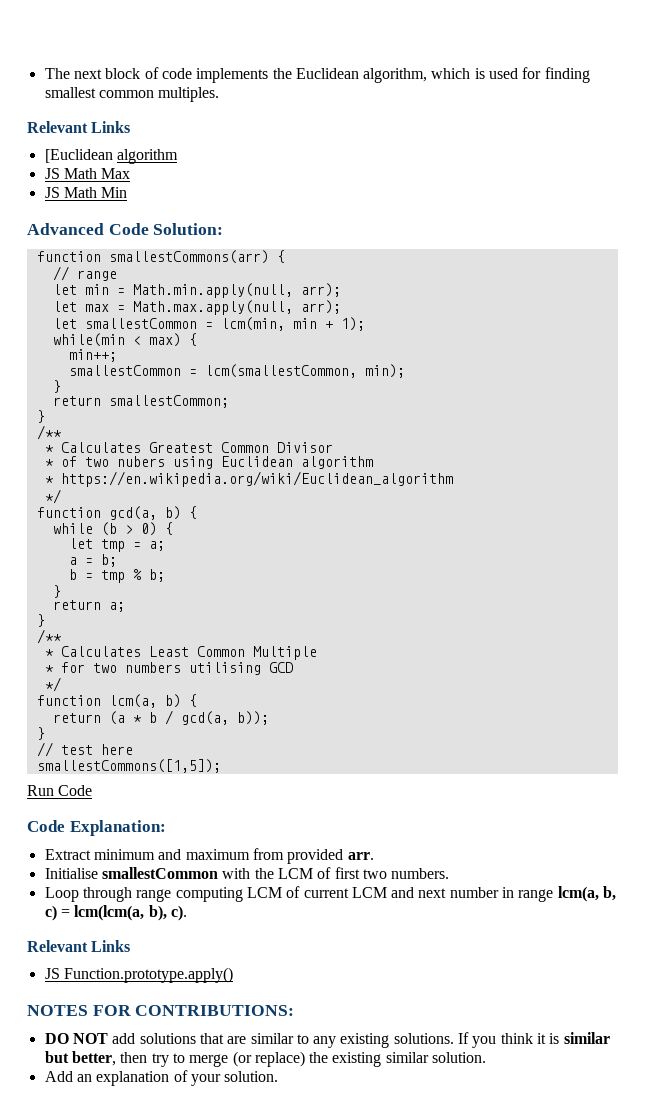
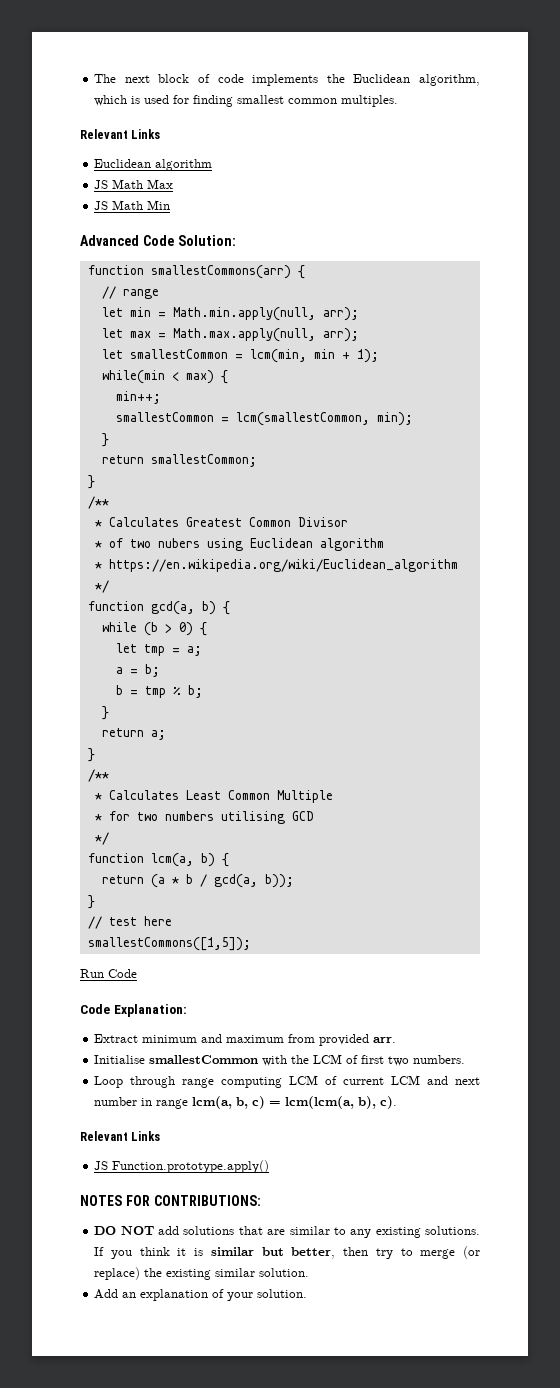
[44,149,113,163] [Euclidean -> [94,159,152,168] Euclidean

